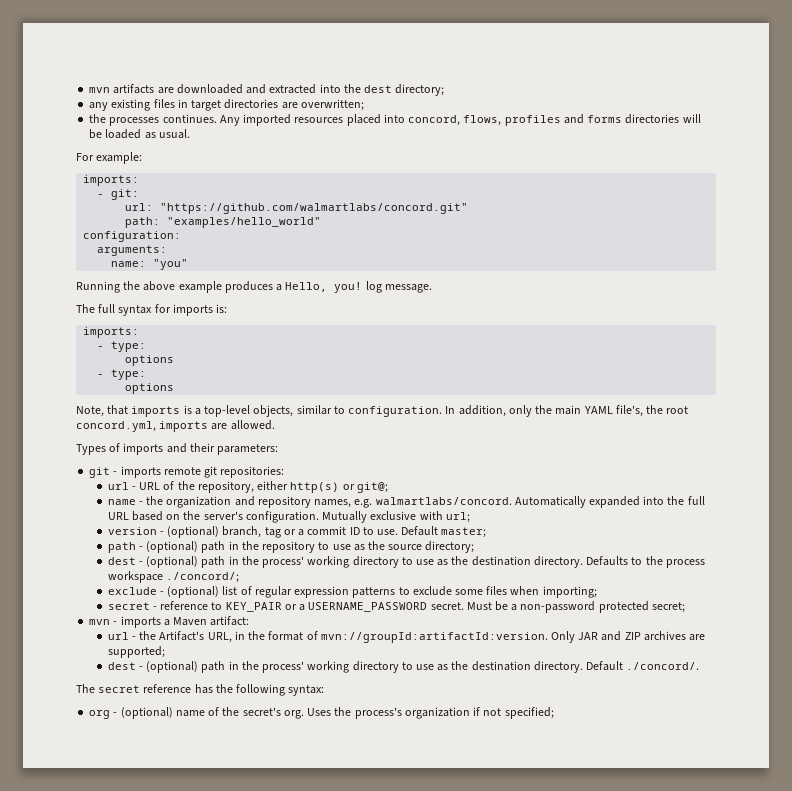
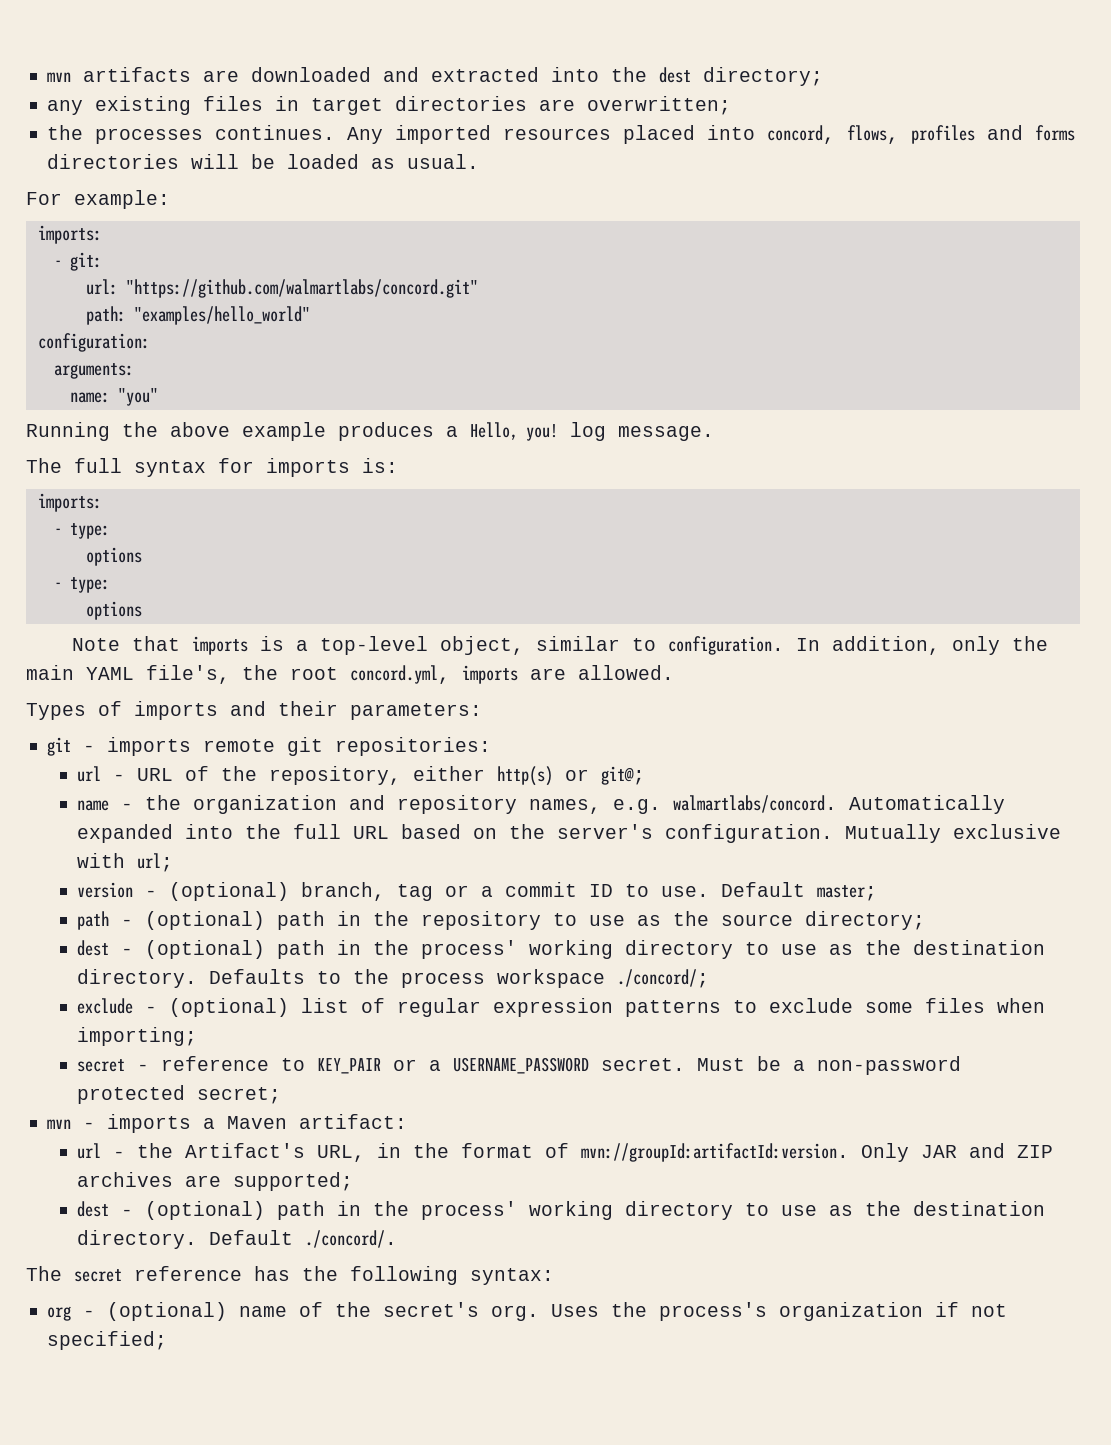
[76,406,104,417] Note, -> [72,638,121,651] Note
[253,405,294,417] objects, -> [440,636,525,655] object,

